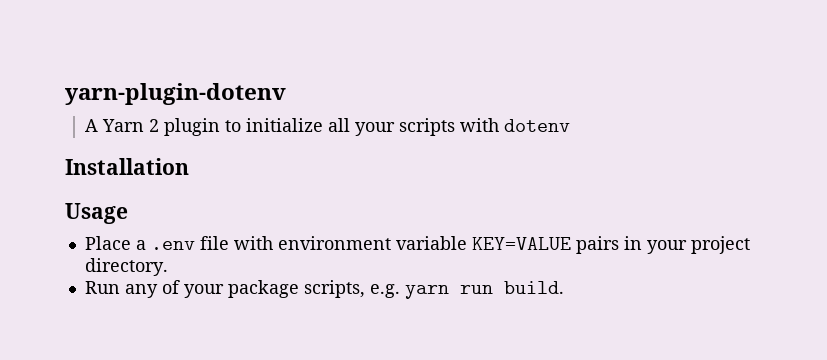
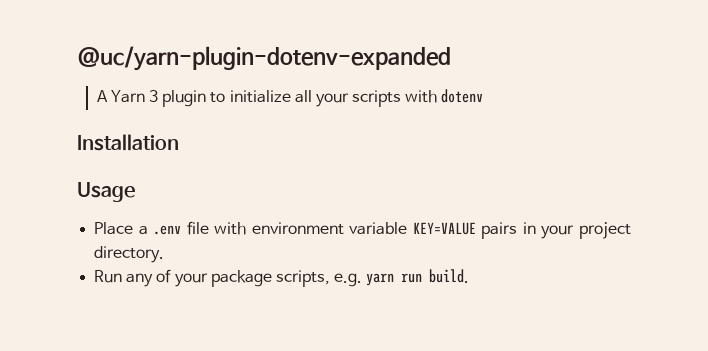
[65,83,286,105] yarn-plugin-dotenv -> [77,46,451,71] @uc/yarn-plugin-dotenv-expanded
[149,119,160,132] 2 -> [148,90,158,102] 3

